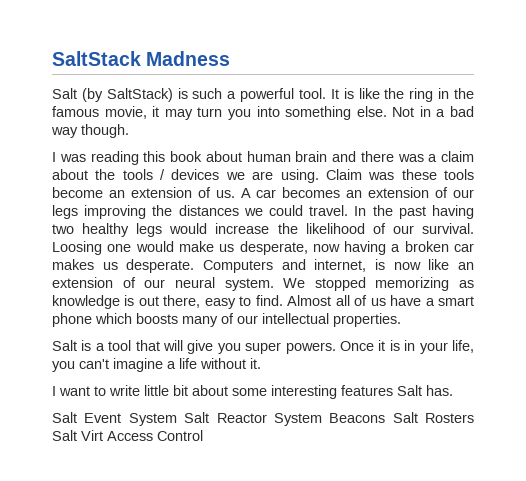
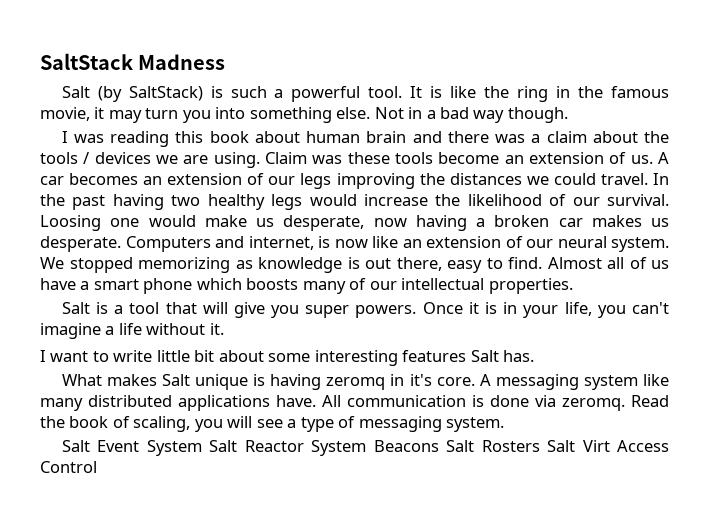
(453, 390) none -> [61,374,669,390] [40,395,669,411] [40,416,505,432] // What makes Salt unique is having zeromq in it's core. A messaging system like many distributed applications have. All communication is done via zeromq. Read the book of scaling, you will see a type of messaging system.

